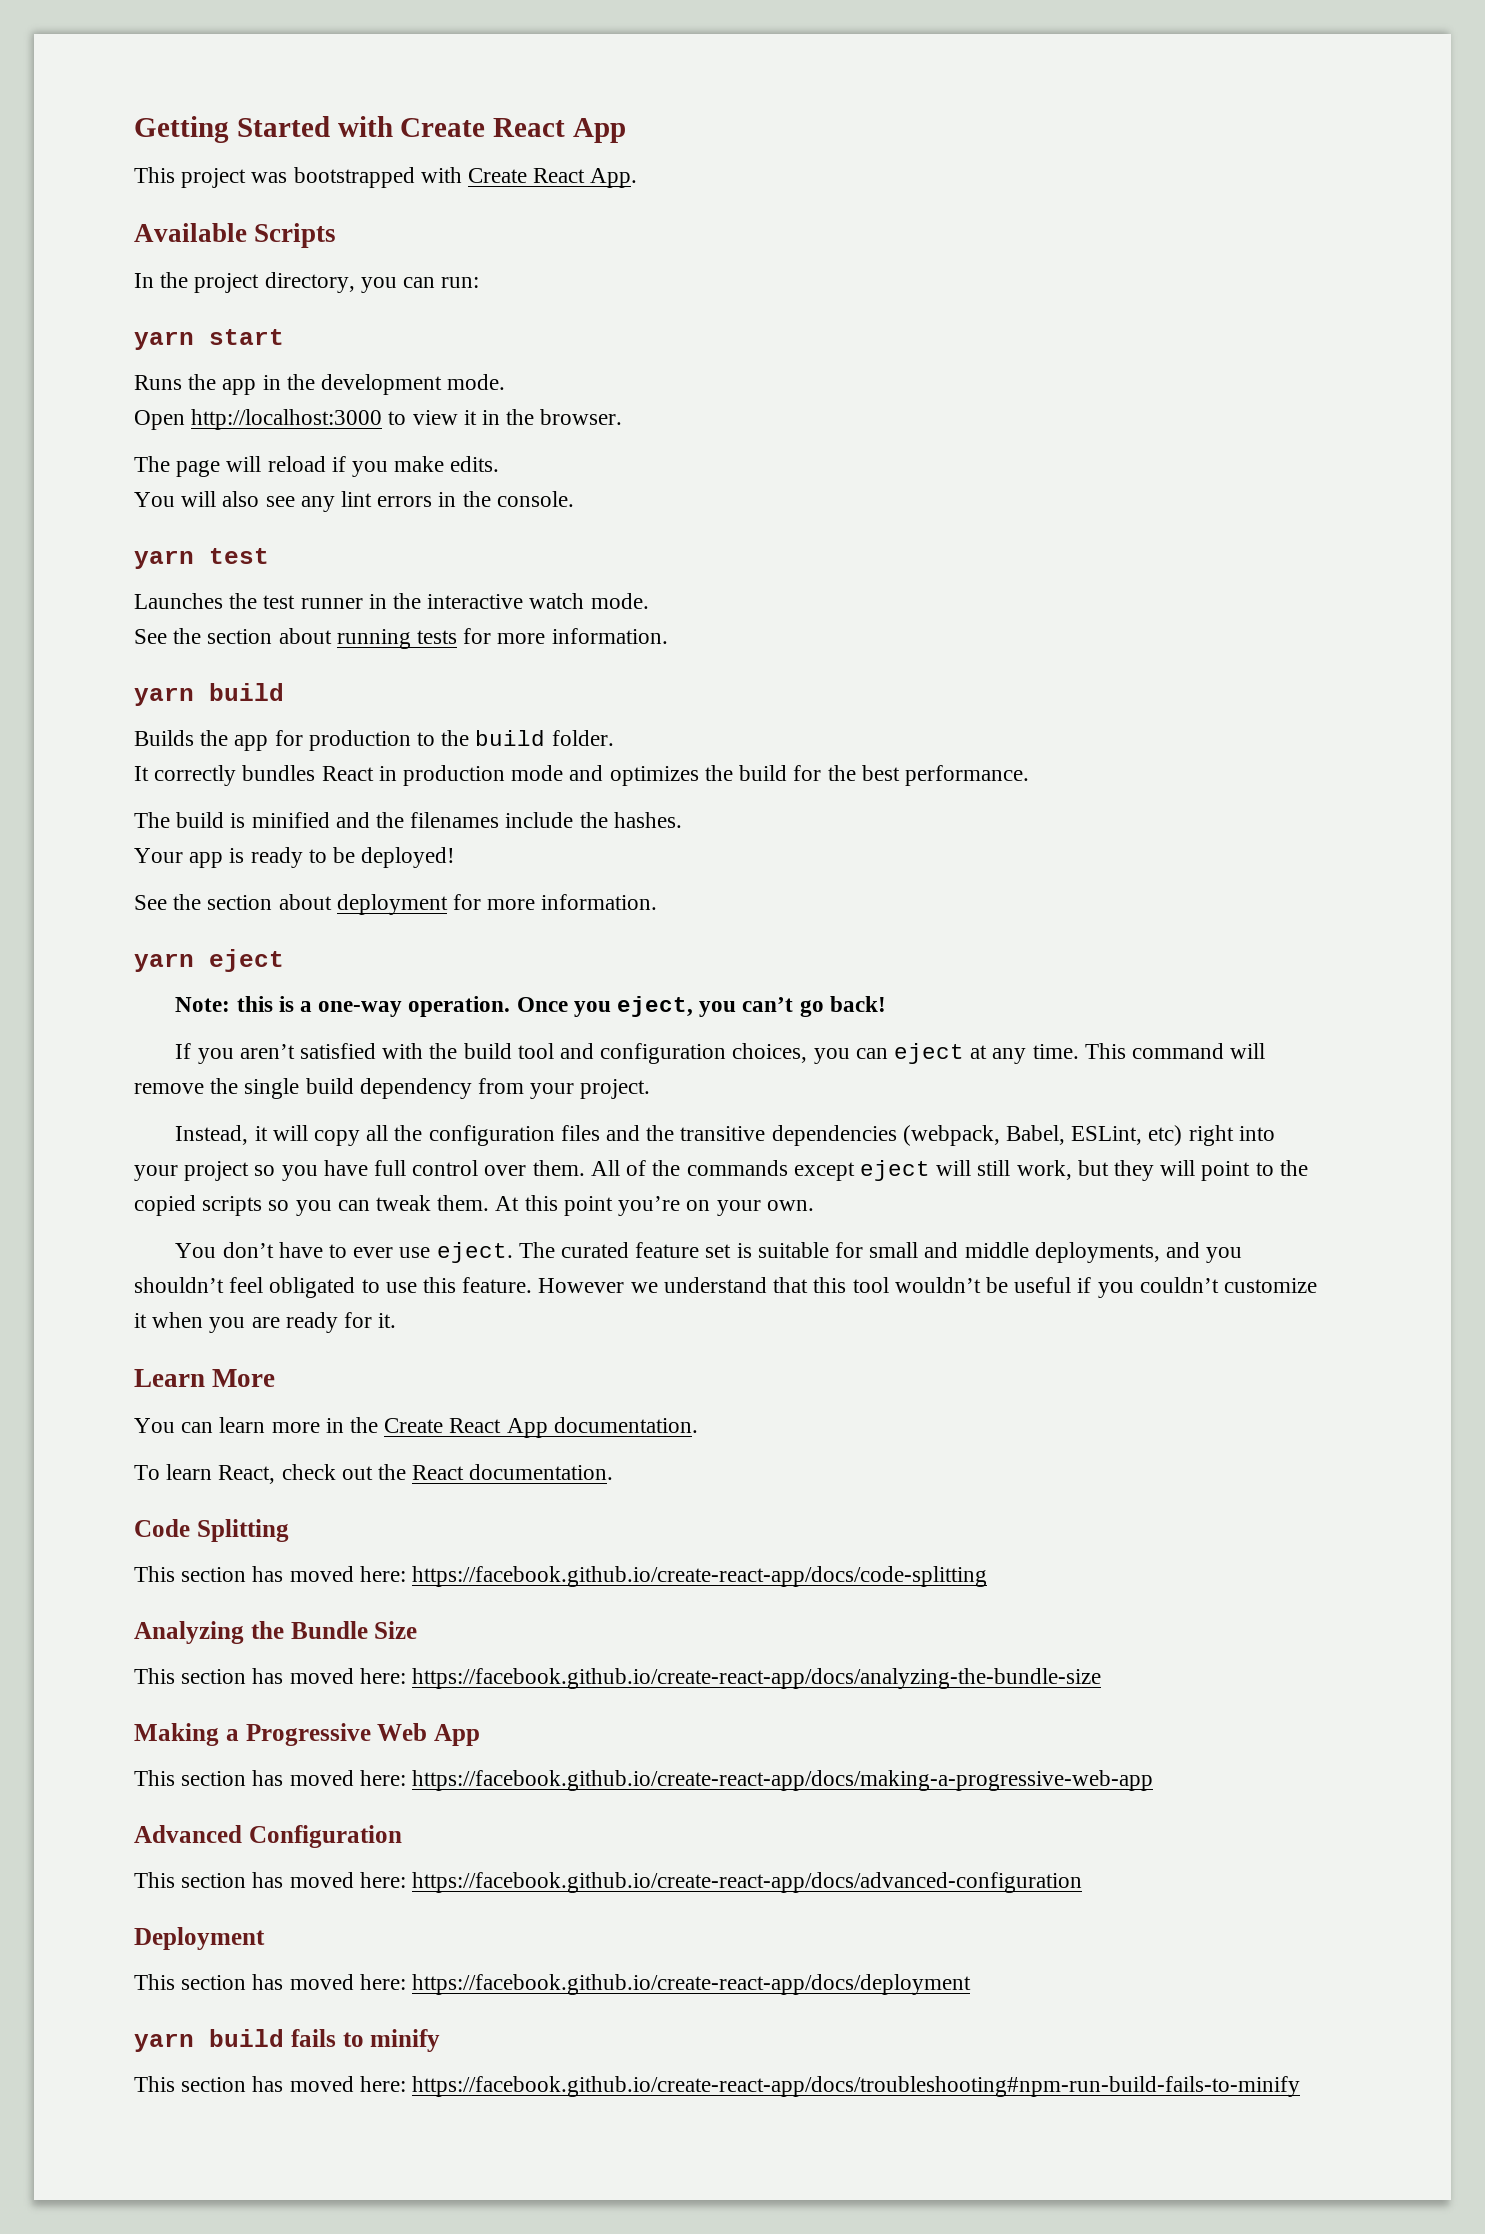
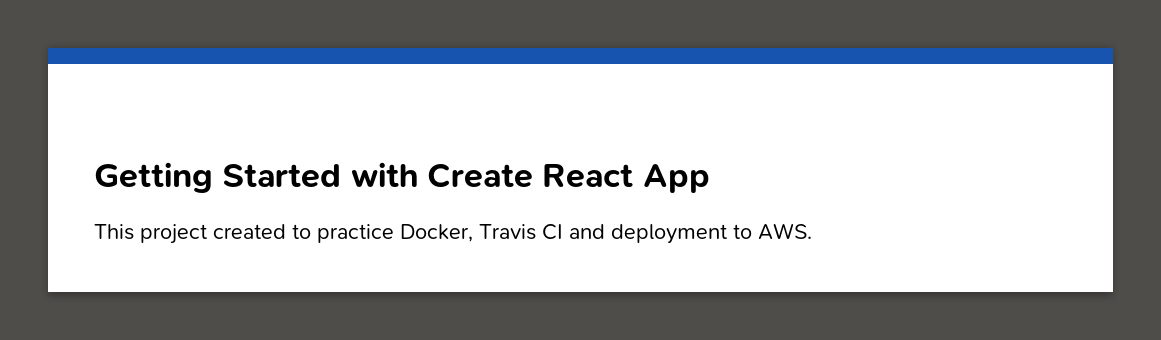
[251,167,638,188] [134,223,337,248] [134,272,480,293] [134,329,284,350] [134,374,506,395] [134,409,623,430] [134,456,500,477] [134,491,574,512] [134,548,269,569] [134,593,649,609] [134,628,668,649] [134,683,284,706] [134,730,614,751] [134,765,1029,786] [134,812,682,828] [134,847,456,868] [134,894,658,915] [134,949,284,972] [175,996,886,1017] [175,1043,1266,1064] [134,1078,651,1099] [175,1125,1275,1146] [134,1160,1308,1181] [134,1195,814,1216] [175,1242,1243,1263] [134,1277,1317,1298] [134,1312,397,1333] [134,1369,276,1387] [134,1417,698,1438] [134,1464,614,1484] [134,1519,289,1542] [134,1566,988,1587] [134,1621,418,1644] [134,1668,1102,1689] [134,1723,480,1746] [134,1770,1154,1791] [134,1825,402,1848] [134,1872,1083,1893] [134,1927,265,1950] [134,1974,972,1995] [134,2029,441,2052] [134,2076,1301,2097] was bootstrapped with Create React App. // Available Scripts // In the project directory, you can run: // yarn start // Runs the app in the development mode. // Open http://localhost:3000 to view it in the browser. // The page will reload if you make edits. // You will also see any lint errors in the console. // yarn test // Launches the test runner in the interactive watch mode. // See the section about running tests for more information. // yarn build // Builds the app for production to the build folder. // It correctly bundles React in production mode and optimizes the build for the best performance. // The build is minified and the filenames include the hashes. // Your app is ready to be deployed! // See the section about deployment for more information. // yarn eject // Note: this is a one-way operation. Once you eject, you can’t go back! // If you aren’t satisfied with the build tool and configuration choices, you can eject at any time. This command will remove the single build dependency from your project. // Instead, it will copy all the configuration files and the transitive dependencies (webpack, Babel, ESLint, etc) right into your project so you have full control over them. All of the commands except eject will still work, but they will point to the copied scripts so you can tweak them. At this point you’re on your own. // You don’t have to ever use eject. The curated feature set is suitable for small and middle deployments, and you shouldn’t feel obligated to use this feature. However we understand that this tool wouldn’t be useful if you couldn’t customize it when you are ready for it. // Learn More // You can learn more in the Create React App documentation. // To learn React, check out the React documentation. // Code Splitting // This section has moved here: https://facebook.github.io/create-react-app/docs/code-splitting // Analyzing the Bundle Size // This section has moved here: https://facebook.github.io/create-react-app/docs/analyzing-the-bundle-size // Making a Progressive Web App // This section has moved here: https://facebook.github.io/create-react-app/docs/making-a-progressive-web-app // Advanced Configuration // This section has moved here: https://facebook.github.io/create-react-app/docs/advanced-configuration // Deployment // This section has moved here: https://facebook.github.io/create-react-app/docs/deployment // yarn build fails to minify // This section has moved here: https://facebook.github.io/create-react-app/docs/troubleshooting#npm-run-build-fails-to-minify -> [213,223,812,244] created to practice Docker, Travis CI and deployment to AWS.

